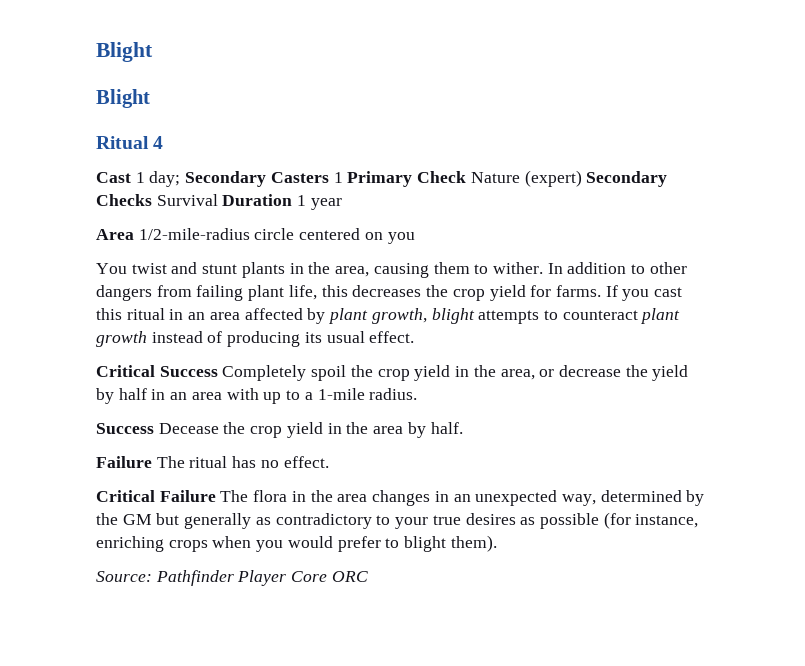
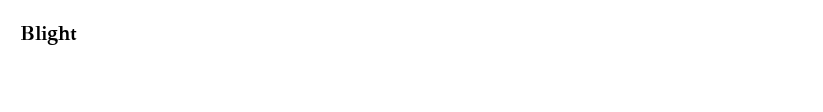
[96,42,153,62] [96,89,150,108] [96,136,164,149] [96,170,668,187] [96,194,342,210] [96,228,415,244] [96,262,687,278] [96,285,683,301] [96,308,681,324] [96,331,415,347] [96,365,689,381] [96,388,418,404] [96,422,463,438] [96,456,329,468] [96,490,705,506] [96,512,699,529] [96,535,497,552] [96,570,368,586] Blight // Blight // Ritual 4 // Cast 1 day; Secondary Casters 1 Primary Check Nature (expert) Secondary Checks Survival Duration 1 year // Area 1/2-mile-radius circle centered on you // You twist and stunt plants in the area, causing them to wither. In addition to other dangers from failing plant life, this decreases the crop yield for farms. If you cast this ritual in an area affected by plant growth, blight attempts to counteract plant growth instead of producing its usual effect. // Critical Success Completely spoil the crop yield in the area, or decrease the yield by half in an area with up to a 1-mile radius. // Success Decease the crop yield in the area by half. // Failure The ritual has no effect. // Critical Failure The flora in the area changes in an unexpected way, determined by the GM but generally as contradictory to your true desires as possible (for instance, enriching crops when you would prefer to blight them). // Source: Pathfinder Player Core ORC -> [20,26,77,45] Blight

